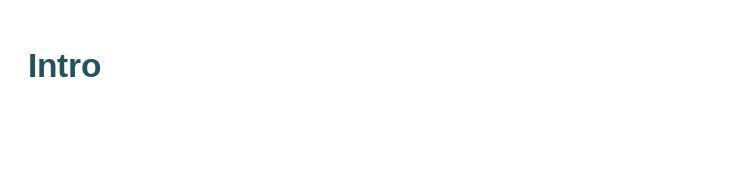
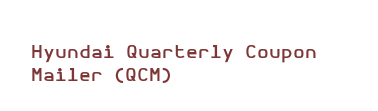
[28,54,101,77] Intro -> [31,45,317,63] [31,67,172,83] Hyundai Quarterly Coupon Mailer (QCM)

